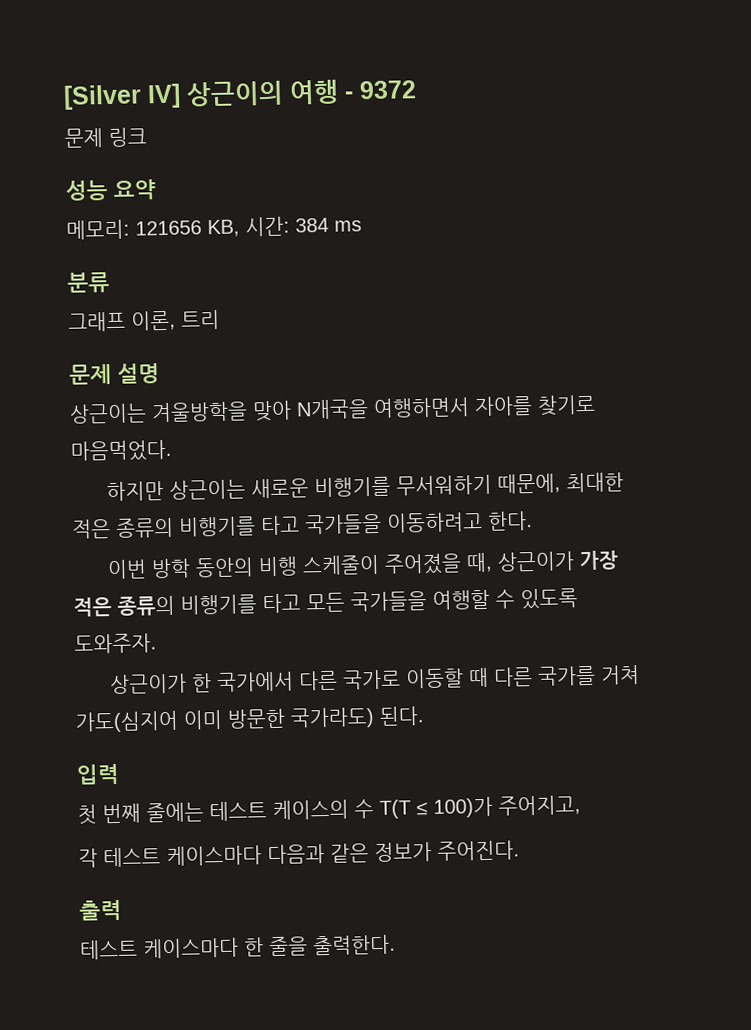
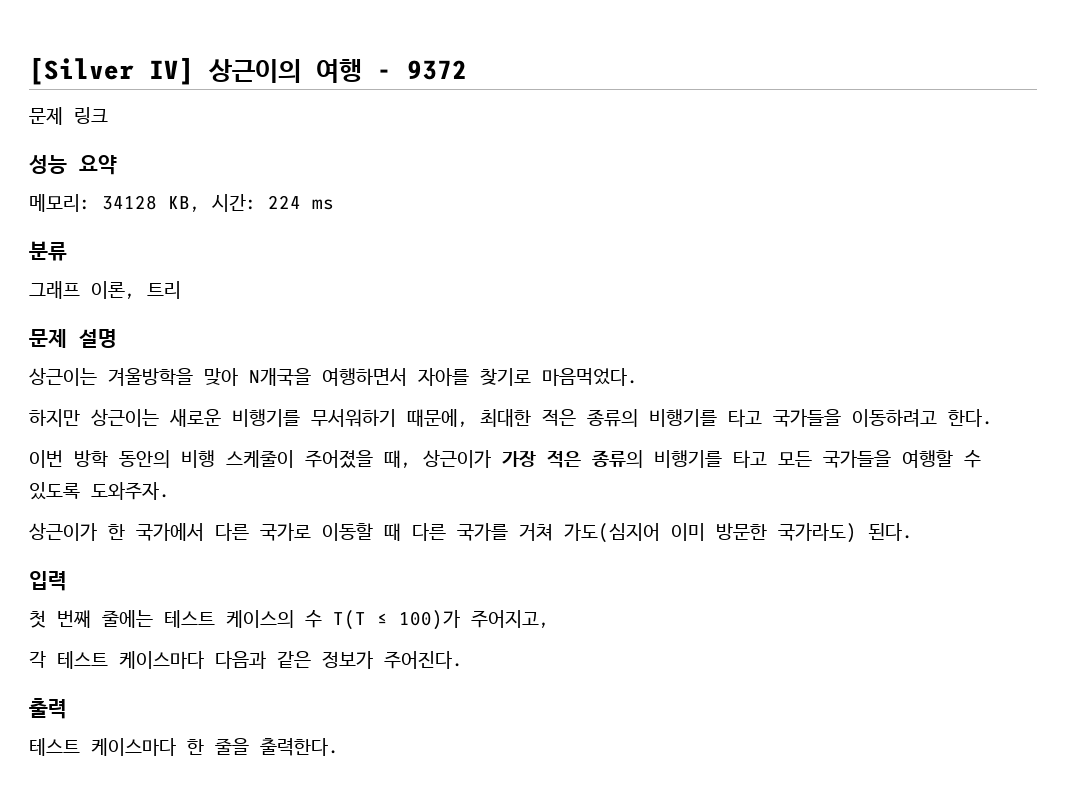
[135,220,202,236] 121656 -> [102,195,157,210] 34128
[295,217,329,233] 384 -> [268,195,301,209] 224

